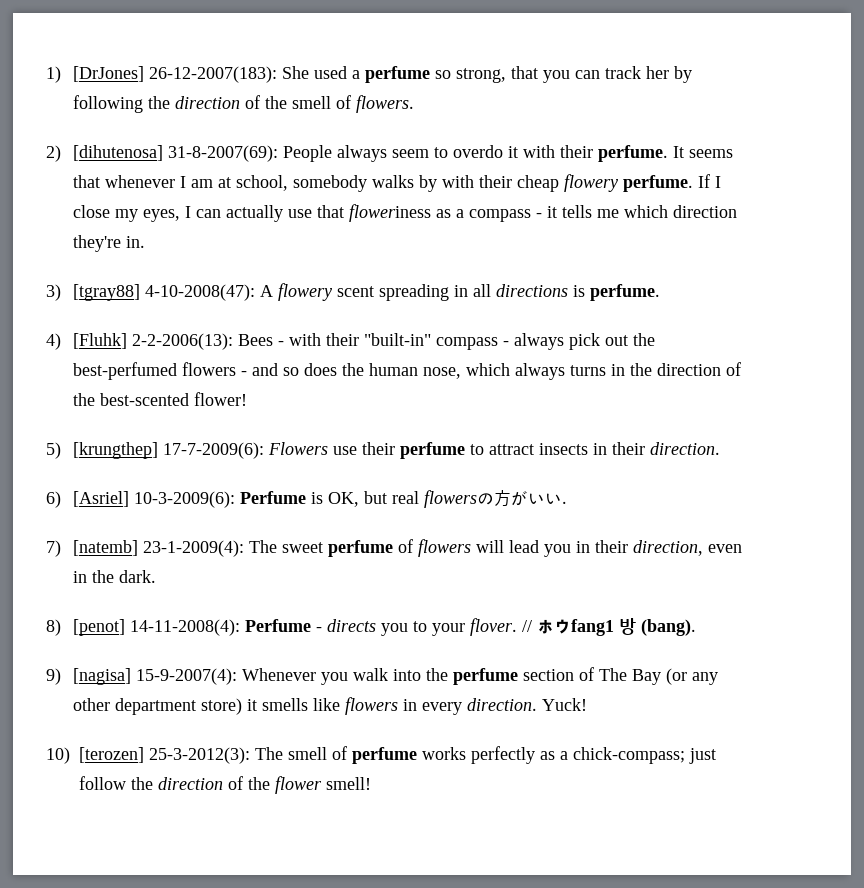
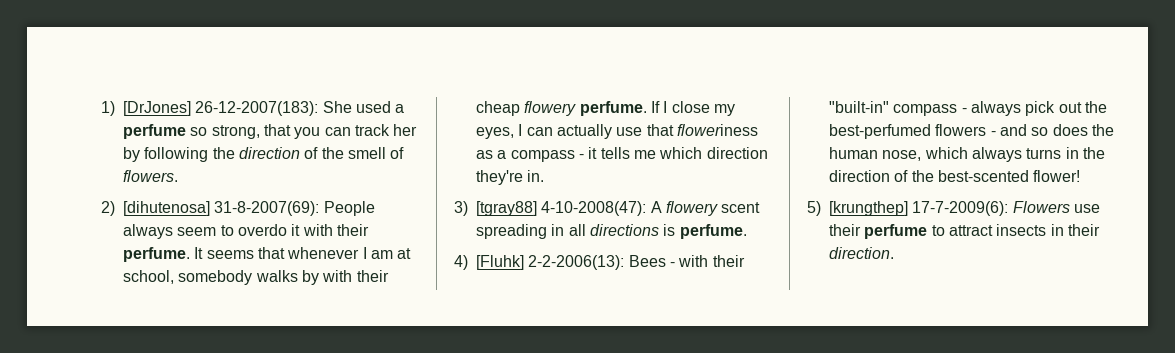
[46,490,568,508] [46,539,743,557] [73,570,157,583] [46,618,697,636] [46,667,719,685] [73,697,588,715] [46,746,716,764] [79,776,371,794] // 6) [Asriel] 10-3-2009(6): Perfume is OK, but real flowersの方がいい. // 7) [natemb] 23-1-2009(4): The sweet perfume of flowers will lead you in their direction, even in the dark. // 8) [penot] 14-11-2008(4): Perfume - directs you to your flover. // ホウfang1 방 (bang). // 9) [nagisa] 15-9-2007(4): Whenever you walk into the perfume section of The Bay (or any other department store) it smells like flowers in every direction. Yuck! // 10) [terozen] 25-3-2012(3): The smell of perfume works perfectly as a chick-compass; just follow the direction of the flower smell! -> (894, 253) none

